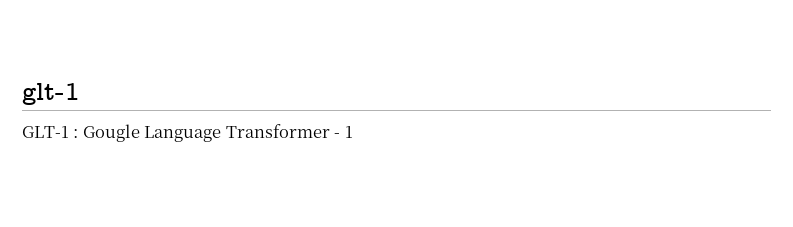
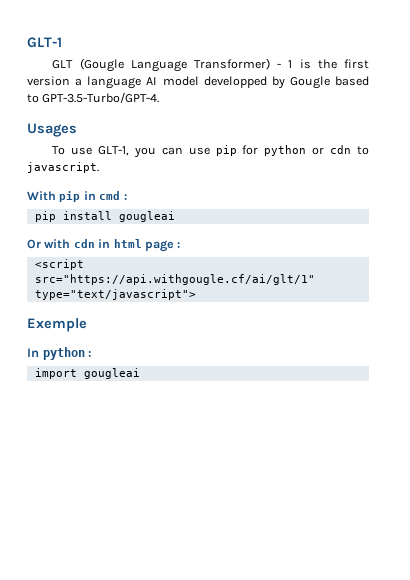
[22,83,79,105] [22,124,353,142] glt-1 // GLT-1 : Gougle Language Transformer - 1 -> [27,37,62,48] [52,58,369,72] [27,76,369,89] [27,92,160,103] [27,123,77,137] [52,145,369,158] [27,162,99,173] [27,191,127,202] [34,211,175,222] [27,239,181,252] [34,259,84,270] [34,274,315,285] [34,289,196,300] [27,318,87,332] [27,347,93,360] [34,368,140,379] GLT-1 // GLT (Gougle Language Transformer) - 1 is the first version a language AI model developped by Gougle based to GPT-3.5-Turbo/GPT-4. // Usages // To use GLT-1, you can use pip for python or cdn to javascript. // With pip in cmd : // pip install gougleai // Or with cdn in html page : // <script src="https://api.withgougle.cf/ai/glt/1" type="text/javascript"> // Exemple // In python : // import gougleai

